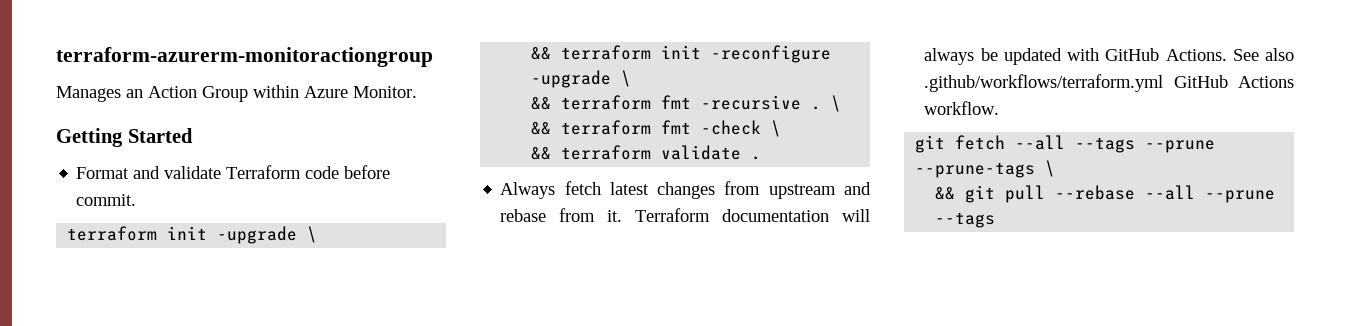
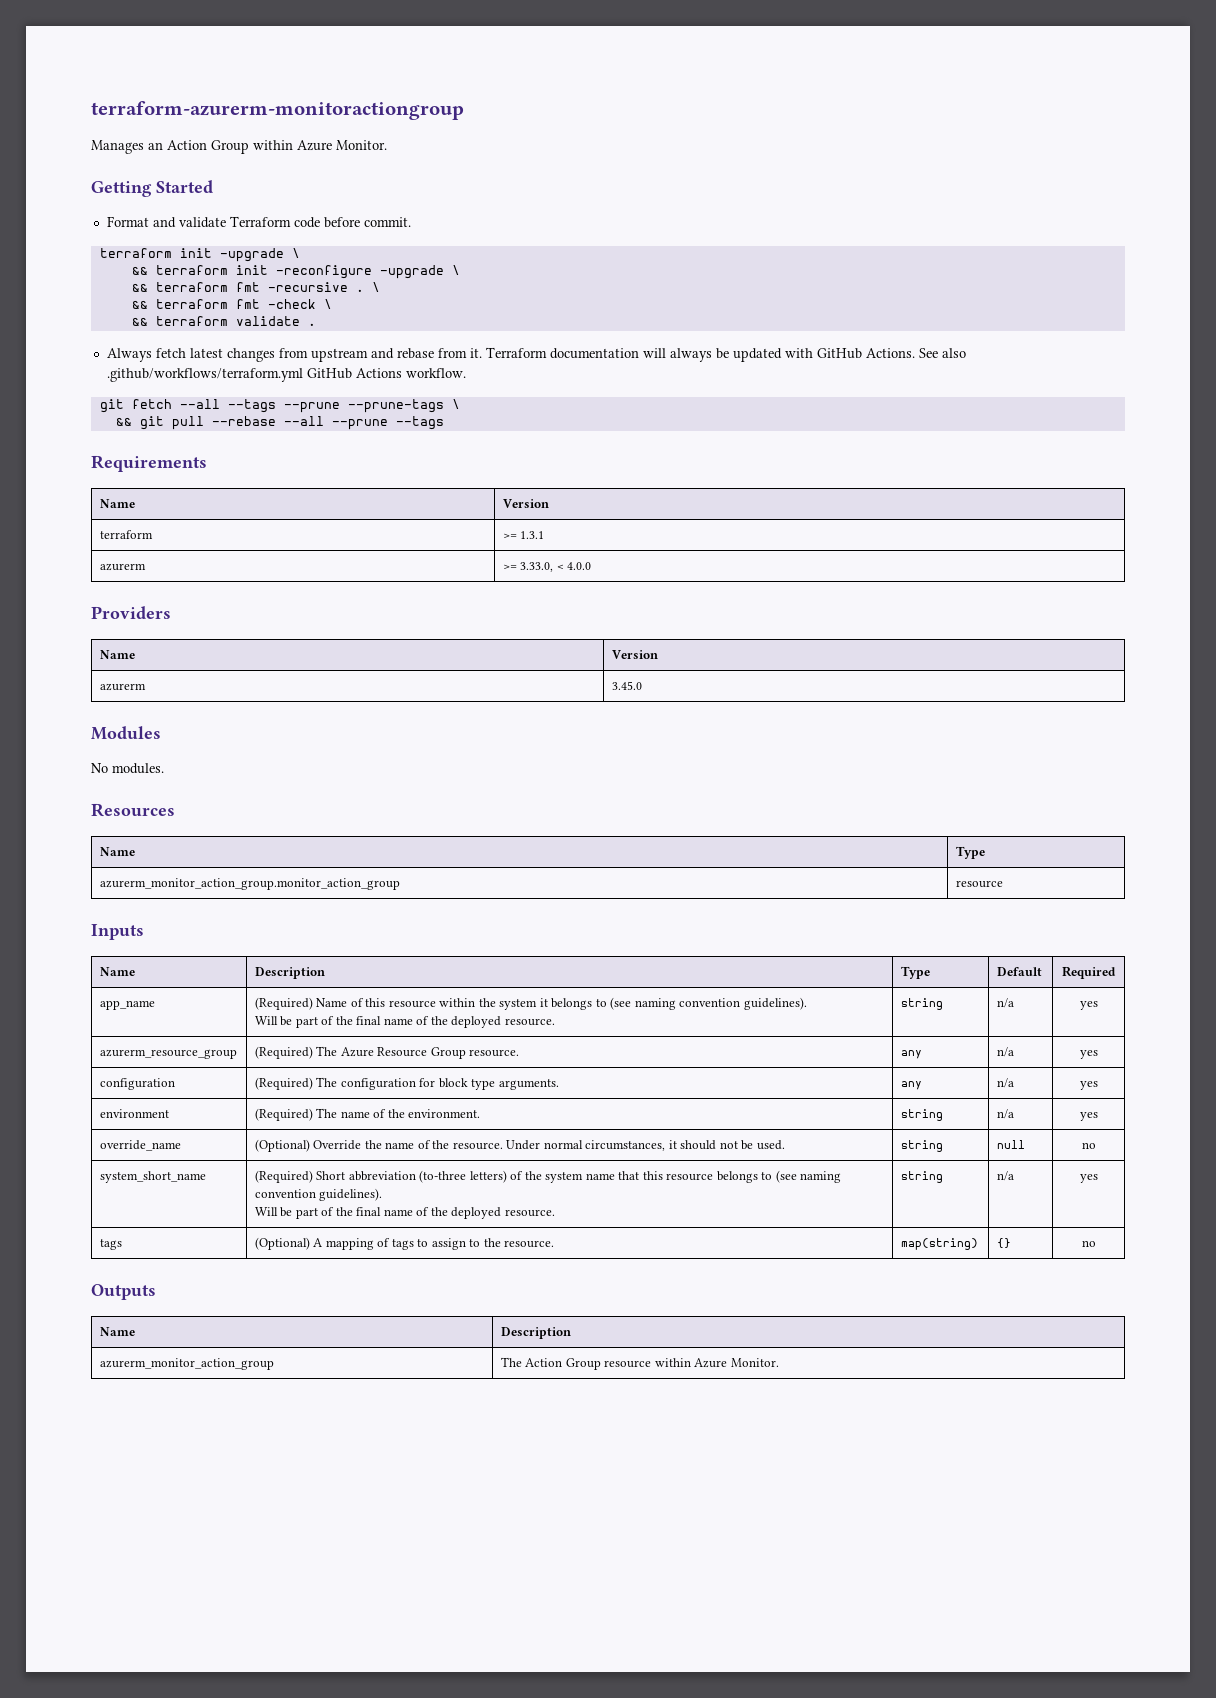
(996, 220) none -> [91,455,207,472] [99,499,135,508] [502,499,549,508] [99,530,153,539] [502,531,545,539] [99,563,146,571] [502,562,592,572] [91,606,171,619] [99,650,135,659] [611,650,658,659] [99,683,146,691] [611,681,642,690] [91,726,161,740] [91,763,164,774] [91,803,175,817] [99,847,135,856] [955,846,985,859] [99,878,400,890] [955,880,1003,888] [91,924,144,940] [99,967,135,976] [254,967,325,979] [900,966,930,979] [996,967,1042,976] [1062,966,1116,979] [99,1000,155,1010] [254,997,807,1010] [254,1016,555,1028] [900,998,943,1010] [996,998,1014,1008] [1079,1001,1098,1010] [99,1049,237,1059] [254,1046,520,1059] [900,1050,922,1059] [996,1047,1014,1057] [1079,1050,1098,1059] [99,1078,175,1090] [254,1077,559,1090] [900,1081,922,1090] [996,1078,1014,1088] [1079,1081,1098,1090] [99,1109,169,1118] [254,1108,481,1121] [900,1109,943,1121] [996,1109,1014,1119] [1079,1112,1098,1121] [99,1140,181,1151] [254,1139,785,1152] [900,1140,943,1152] [996,1140,1025,1149] [1081,1142,1096,1149] [99,1171,206,1183] [254,1170,842,1183] [254,1188,383,1201] [254,1207,555,1219] [900,1171,943,1183] [996,1171,1014,1181] [1079,1174,1098,1183] [99,1239,122,1250] [254,1237,555,1250] [900,1238,978,1250] [996,1238,1011,1248] [1081,1240,1096,1247] [91,1284,156,1300] [99,1327,135,1336] [500,1327,571,1339] [99,1358,274,1370] [500,1357,779,1370] // Requirements // Name | Version // terraform | >= 1.3.1 // azurerm | >= 3.33.0, < 4.0.0 // Providers // Name | Version // azurerm | 3.45.0 // Modules // No modules. // Resources // Name | Type // azurerm_monitor_action_group.monitor_action_group | resource // Inputs // Name | Description | Type | Default | Required // app_name | (Required) Name of this resource within the system it belongs to (see naming convention guidelines). // Will be part of the final name of the deployed resource. | string | n/a | yes // azurerm_resource_group | (Required) The Azure Resource Group resource. | any | n/a | yes // configuration | (Required) The configuration for block type arguments. | any | n/a | yes // environment | (Required) The name of the environment. | string | n/a | yes // override_name | (Optional) Override the name of the resource. Under normal circumstances, it should not be used. | string | null | no // system_short_name | (Required) Short abbreviation (to-three letters) of the system name that this resource belongs to (see naming convention guidelines). // Will be part of the final name of the deployed resource. | string | n/a | yes // tags | (Optional) A mapping of tags to assign to the resource. | map(string) | {} | no // Outputs // Name | Description // azurerm_monitor_action_group | The Action Group resource within Azure Monitor.

